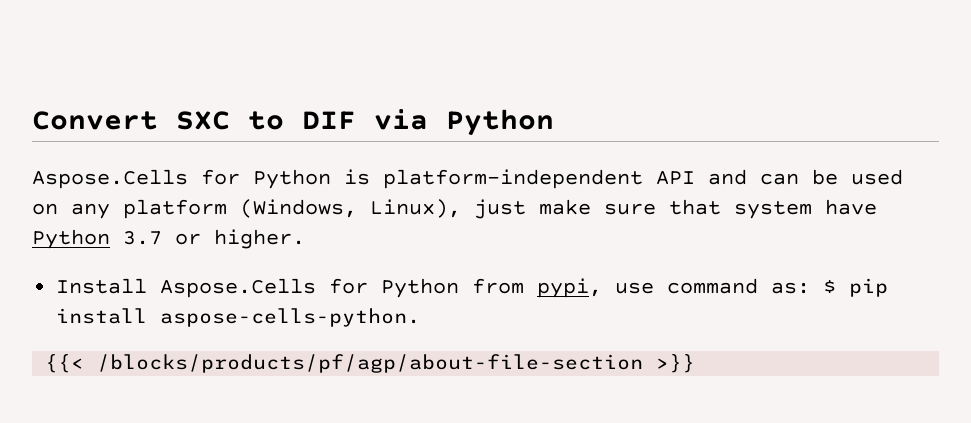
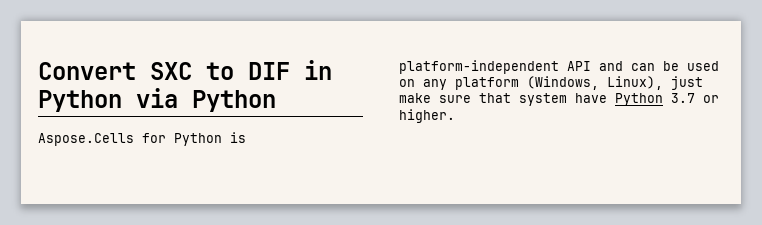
(356, 120) none -> [304,60,332,80] [38,90,122,112] in Python
[56,278,889,298] [56,308,421,327] [45,354,696,373] // Install Aspose.Cells for Python from pypi, use command as: $ pip install aspose-cells-python. // {{< /blocks/products/pf/agp/about-file-section >}} -> (455, 116) none

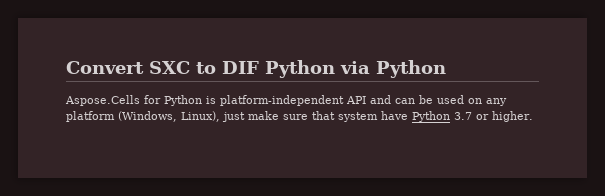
[304,60,332,80] in -> (259, 67) none

